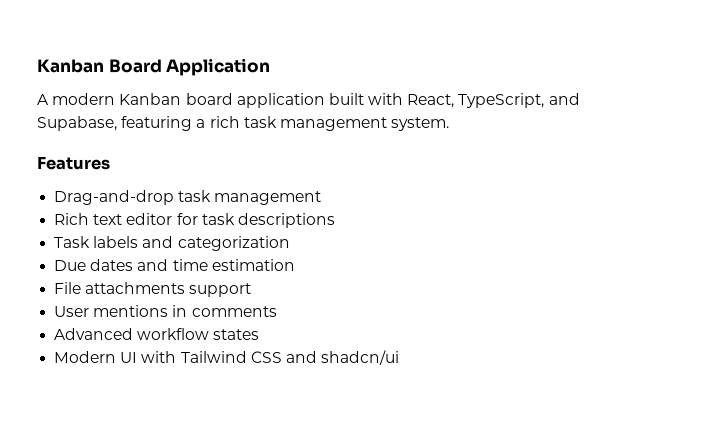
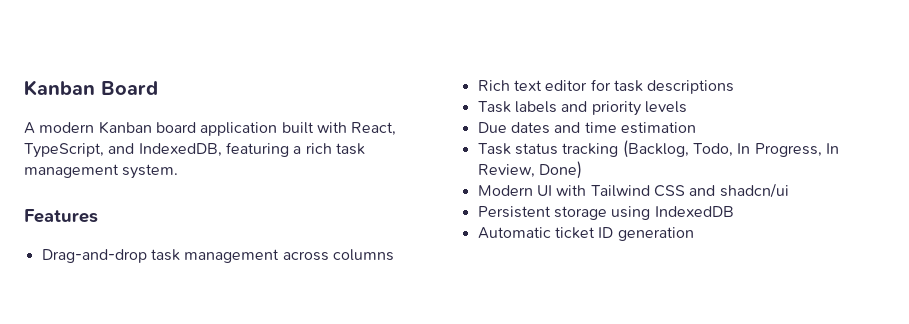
[166,58,271,76] Application -> (158, 88) none
[37,116,117,131] Supabase, -> [138,143,222,157] IndexedDB,
(322, 198) none -> [282,249,394,261] across columns
[177,236,290,251] categorization -> [591,101,687,116] priority levels
[54,282,252,297] [54,305,277,317] [54,328,260,340] File attachments support // User mentions in comments // Advanced workflow states -> [477,140,839,158] [477,161,582,179] Task status tracking (Backlog, Todo, In Progress, In Review, Done)
(400, 357) none -> [477,206,734,220] [477,227,694,241] // Persistent storage using IndexedDB // Automatic ticket ID generation

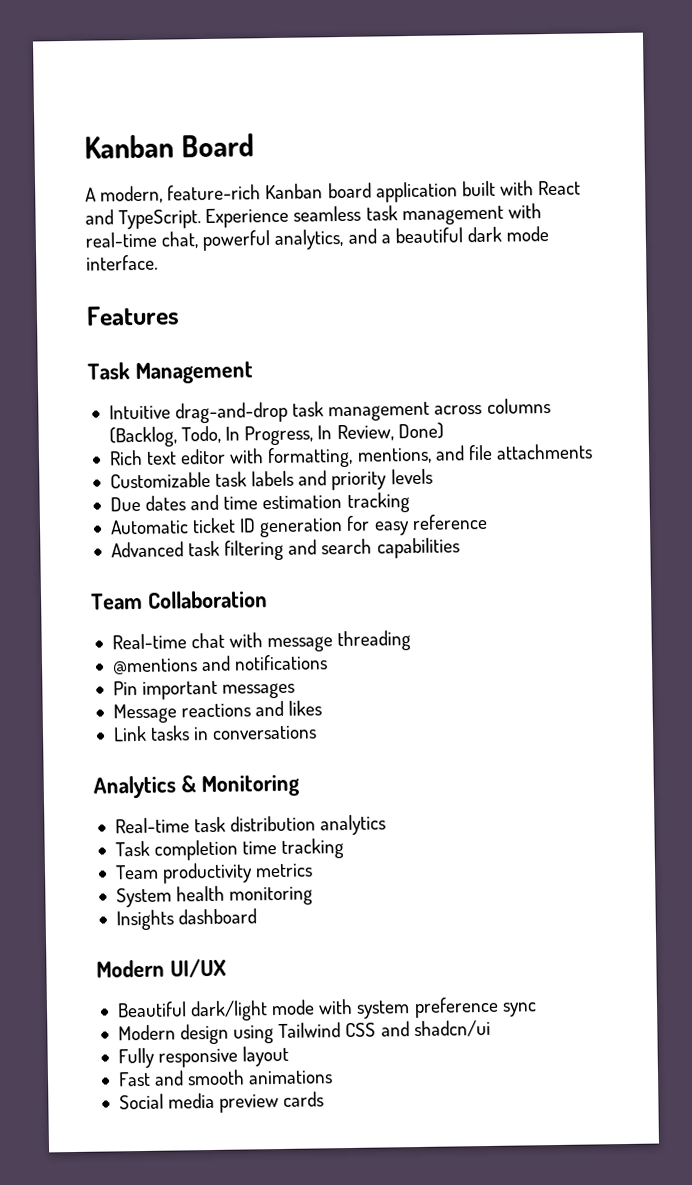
[39,122,95,133] modern -> [100,184,262,204] modern, feature-rich
[351,122,397,136] [24,142,365,158] [24,164,179,179] [24,209,98,223] [41,249,394,263] [477,79,735,94] [477,101,511,113] React, TypeScript, and IndexedDB, featuring a rich task management system. // Features // Drag-and-drop task management across columns // Rich text editor for task descriptions // Task -> [538,180,582,196] [85,203,542,230] [85,226,550,252] [86,254,158,271] [86,305,180,326] [87,361,253,385] [108,398,551,424] [108,422,444,448] [108,443,593,469] [109,471,248,489] React and TypeScript. Experience seamless task management with real-time chat, powerful analytics, and a beautiful dark mode interface. // Features // Task Management // Intuitive drag-and-drop task management across columns (Backlog, Todo, In Progress, In Review, Done) // Rich text editor with formatting, mentions, and file attachments // Customizable task
[477,140,839,158] [477,161,582,179] [477,183,789,198] [477,206,734,220] [477,227,694,241] // Task status tracking (Backlog, Todo, In Progress, In Review, Done) // Modern UI with Tailwind CSS and shadcn/ui // Persistent storage using IndexedDB // Automatic ticket ID generation -> [346,492,410,513] [109,513,488,538] [110,537,460,561] [90,590,268,610] [111,630,412,653] [111,654,329,675] [112,680,296,700] [112,700,323,724] [112,725,318,742] [93,774,300,799] [114,814,387,836] [114,838,345,861] [114,862,314,884] [115,885,314,908] [115,908,258,931] [96,958,227,978] [116,996,537,1022] [117,1019,491,1045] [117,1045,290,1069] [117,1069,334,1087] [118,1091,325,1113] tracking // Automatic ticket ID generation for easy reference // Advanced task filtering and search capabilities // Team Collaboration // Real-time chat with message threading // @mentions and notifications // Pin important messages // Message reactions and likes // Link tasks in conversations // Analytics & Monitoring // Real-time task distribution analytics // Task completion time tracking // Team productivity metrics // System health monitoring // Insights dashboard // Modern UI/UX // Beautiful dark/light mode with system preference sync // Modern design using Tailwind CSS and shadcn/ui // Fully responsive layout // Fast and smooth animations // Social media preview cards

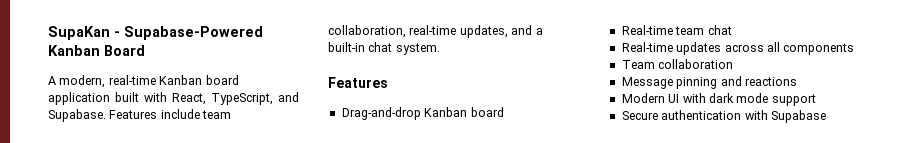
(84, 146) none -> [48,26,263,40] SupaKan - Supabase-Powered
[167,184,262,201] feature-rich -> [108,75,156,85] real-time
[538,180,582,196] [85,203,542,230] [85,226,550,252] [86,254,158,271] [86,305,180,326] [87,361,253,385] [108,398,551,424] [108,422,444,448] [108,443,593,469] [109,468,433,491] [109,492,410,513] [109,513,488,538] [110,537,460,561] [90,590,268,610] [111,630,412,653] [111,654,329,675] [112,680,296,700] React and TypeScript. Experience seamless task management with real-time chat, powerful analytics, and a beautiful dark mode interface. // Features // Task Management // Intuitive drag-and-drop task management across columns (Backlog, Todo, In Progress, In Review, Done) // Rich text editor with formatting, mentions, and file attachments // Customizable task labels and priority levels // Due dates and time estimation tracking // Automatic ticket ID generation for easy reference // Advanced task filtering and search capabilities // Team Collaboration // Real-time chat with message threading // @mentions and notifications // Pin important messages -> [172,92,299,105] [48,109,232,122] [328,25,543,38] [328,42,440,55] [328,77,388,88] [341,107,504,120] [621,25,732,35] [621,42,855,55] [621,59,734,69] React, TypeScript, and Supabase. Features include team collaboration, real-time updates, and a built-in chat system. // Features // Drag-and-drop Kanban board // Real-time team chat // Real-time updates across all components // Team collaboration
(177, 713) none -> [676,76,742,89] pinning and
[255,700,323,717] [112,725,318,742] [93,774,300,799] [114,814,387,836] [114,838,345,861] [114,862,314,884] [115,885,314,908] [115,908,258,931] [96,958,227,978] [116,996,537,1022] [117,1019,491,1045] [117,1045,290,1069] [117,1069,334,1087] [118,1091,325,1113] and likes // Link tasks in conversations // Analytics & Monitoring // Real-time task distribution analytics // Task completion time tracking // Team productivity metrics // System health monitoring // Insights dashboard // Modern UI/UX // Beautiful dark/light mode with system preference sync // Modern design using Tailwind CSS and shadcn/ui // Fully responsive layout // Fast and smooth animations // Social media preview cards -> [621,93,816,106] [621,110,826,123] // Modern UI with dark mode support // Secure authentication with Supabase

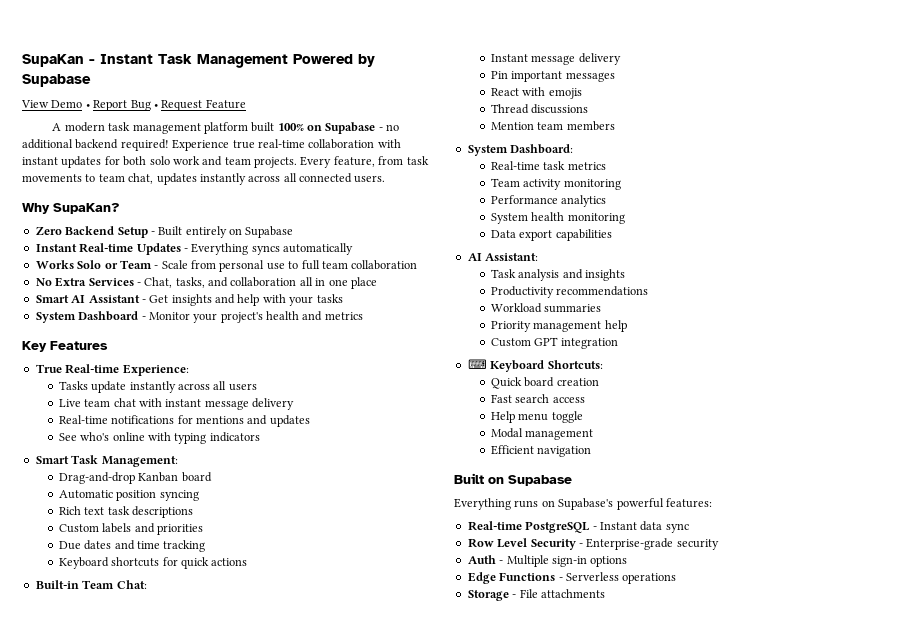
[124,26,263,40] [48,45,145,56] [48,75,239,88] [48,92,299,105] [48,109,232,122] [328,25,543,38] [328,42,440,55] [328,77,388,88] [341,107,504,120] [621,25,732,35] [621,42,855,55] [621,59,734,69] [621,76,797,89] [621,93,816,106] [621,110,826,123] Supabase-Powered Kanban Board // A modern, real-time Kanban board application built with React, TypeScript, and Supabase. Features include team collaboration, real-time updates, and a built-in chat system. // Features // Drag-and-drop Kanban board // Real-time team chat // Real-time updates across all components // Team collaboration // Message pinning and reactions // Modern UI with dark mode support // Secure authentication with Supabase -> [100,54,375,68] [22,74,91,87] [21,99,246,111] [52,122,400,134] [22,139,401,151] [22,156,429,168] [22,173,386,185] [22,203,120,214] [35,226,294,238] [35,243,353,255] [35,260,418,272] [35,277,377,289] [35,294,343,306] [35,311,363,323] [22,341,108,352] [35,364,189,376] [58,381,257,393] [58,398,295,410] [58,415,310,427] [58,432,260,444] [35,455,178,467] [58,472,212,484] [58,490,199,501] [58,506,194,518] [58,523,204,535] [58,540,206,552] [58,557,248,569] [35,580,147,589] [490,53,621,65] [490,71,615,82] [490,87,582,99] [490,104,589,114] [490,121,615,131] [467,144,574,156] [490,161,606,170] [490,178,621,190] [490,195,607,207] [490,212,625,224] [490,229,612,241] [467,253,539,261] [490,269,626,281] [490,286,649,298] [490,303,602,313] [490,320,627,332] [490,337,618,349] [467,359,603,372] [490,377,599,389] [490,394,585,403] [490,411,583,423] [490,428,594,440] [490,445,592,457] [454,473,572,486] [454,498,712,510] [467,521,689,533] [467,538,719,550] [467,555,628,567] [467,572,677,584] [467,589,605,601] Instant Task Management Powered by Supabase // View Demo • Report Bug • Request Feature // A modern task management platform built 100% on Supabase - no additional backend required! Experience true real-time collaboration with instant updates for both solo work and team projects. Every feature, from task movements to team chat, updates instantly across all connected users. // Why SupaKan? // Zero Backend Setup - Built entirely on Supabase // Instant Real-time Updates - Everything syncs automatically // Works Solo or Team - Scale from personal use to full team collaboration // No Extra Services - Chat, tasks, and collaboration all in one place // Smart AI Assistant - Get insights and help with your tasks // System Dashboard - Monitor your project's health and metrics // Key Features // True Real-time Experience: // Tasks update instantly across all users // Live team chat with instant message delivery // Real-time notifications for mentions and updates // See who's online with typing indicators // Smart Task Management: // Drag-and-drop Kanban board // Automatic position syncing // Rich text task descriptions // Custom labels and priorities // Due dates and time tracking // Keyboard shortcuts for quick actions // Built-in Team Chat: // Instant message delivery // Pin important messages // React with emojis // Thread discussions // Mention team members // System Dashboard: // Real-time task metrics // Team activity monitoring // Performance analytics // System health monitoring // Data export capabilities // AI Assistant: // Task analysis and insights // Productivity recommendations // Workload summaries // Priority management help // Custom GPT integration // ⌨ Keyboard Shortcuts: // Quick board creation // Fast search access // Help menu toggle // Modal management // Efficient navigation // Built on Supabase // Everything runs on Supabase's powerful features: // Real-time PostgreSQL - Instant data sync // Row Level Security - Enterprise-grade security // Auth - Multiple sign-in options // Edge Functions - Serverless operations // Storage - File attachments

